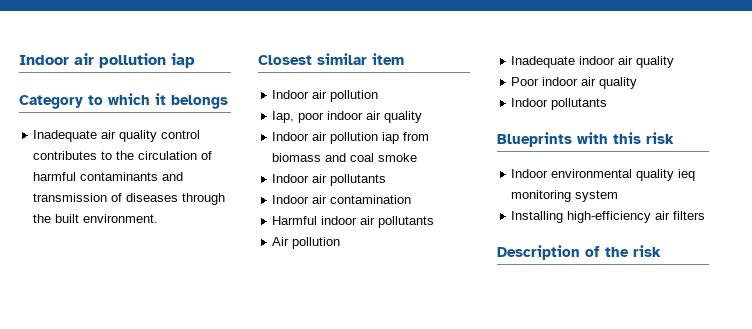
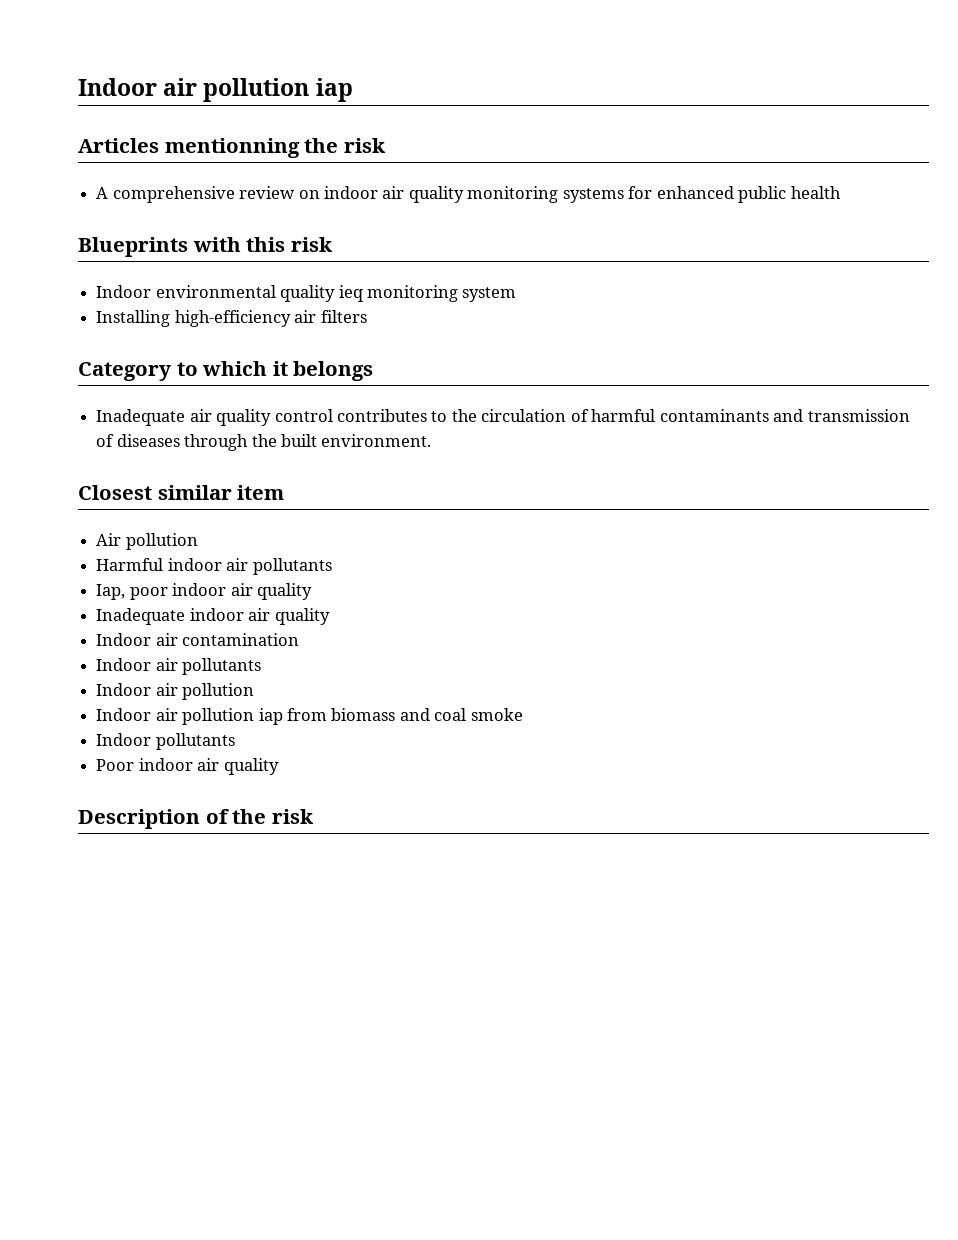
[19,53,195,68] Indoor air pollution iap -> [78,78,353,102] [78,138,386,158] [96,186,841,203] [78,237,333,257] [96,285,517,302] [96,310,367,327] Indoor air pollution iap // Articles mentionning the risk // A comprehensive review on indoor air quality monitoring systems for enhanced public health // Blueprints with this risk // Indoor environmental quality ieq monitoring system // Installing high-efficiency air filters
[272,90,379,102] Indoor air pollution -> [96,533,198,550] [96,558,332,575] Air pollution // Harmful indoor air pollutants
(423, 117) none -> [96,608,330,625] [96,633,300,646] [96,658,262,675] [96,683,255,700] // Inadequate indoor air quality // Indoor air contamination // Indoor air pollutants // Indoor air pollution
[312,174,387,186] [272,195,412,204] [272,216,435,228] [272,237,341,249] [511,56,675,68] [511,77,638,89] [511,98,608,110] [497,132,674,147] [511,169,696,181] [511,190,619,202] [511,211,706,223] air pollutants // Indoor air contamination // Harmful indoor air pollutants // Air pollution // Inadequate indoor air quality // Poor indoor air quality // Indoor pollutants // Blueprints with this risk // Indoor environmental quality ieq monitoring system // Installing high-efficiency air filters -> [155,733,235,750] [96,758,279,775] pollutants // Poor indoor air quality

